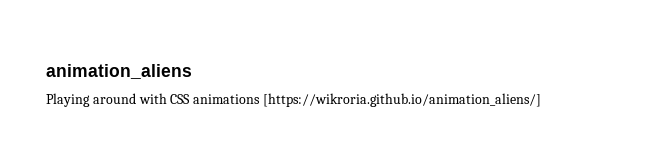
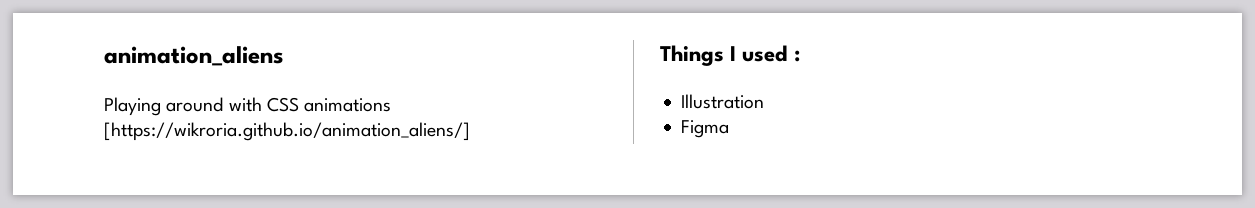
(541, 100) none -> [660,45,801,66] [681,94,765,109] [681,120,730,138] // Things I used : // Illustration // Figma

